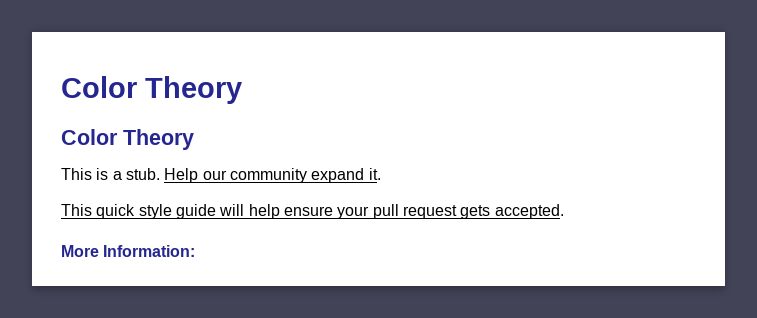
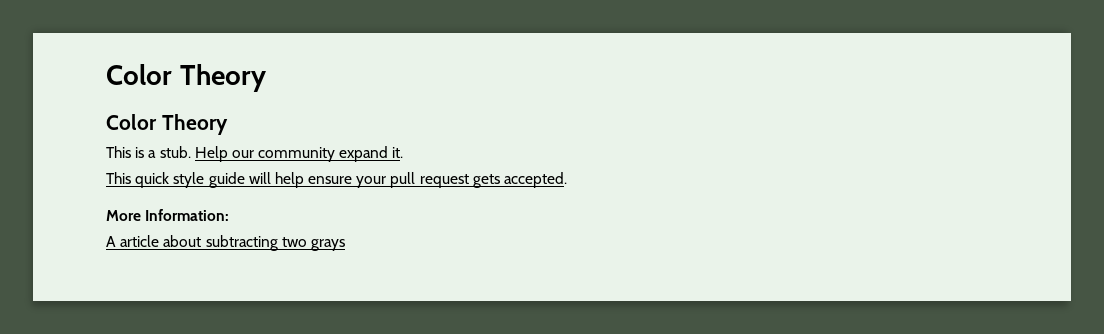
(196, 251) none -> [106,235,345,251] // A article about subtracting two grays

